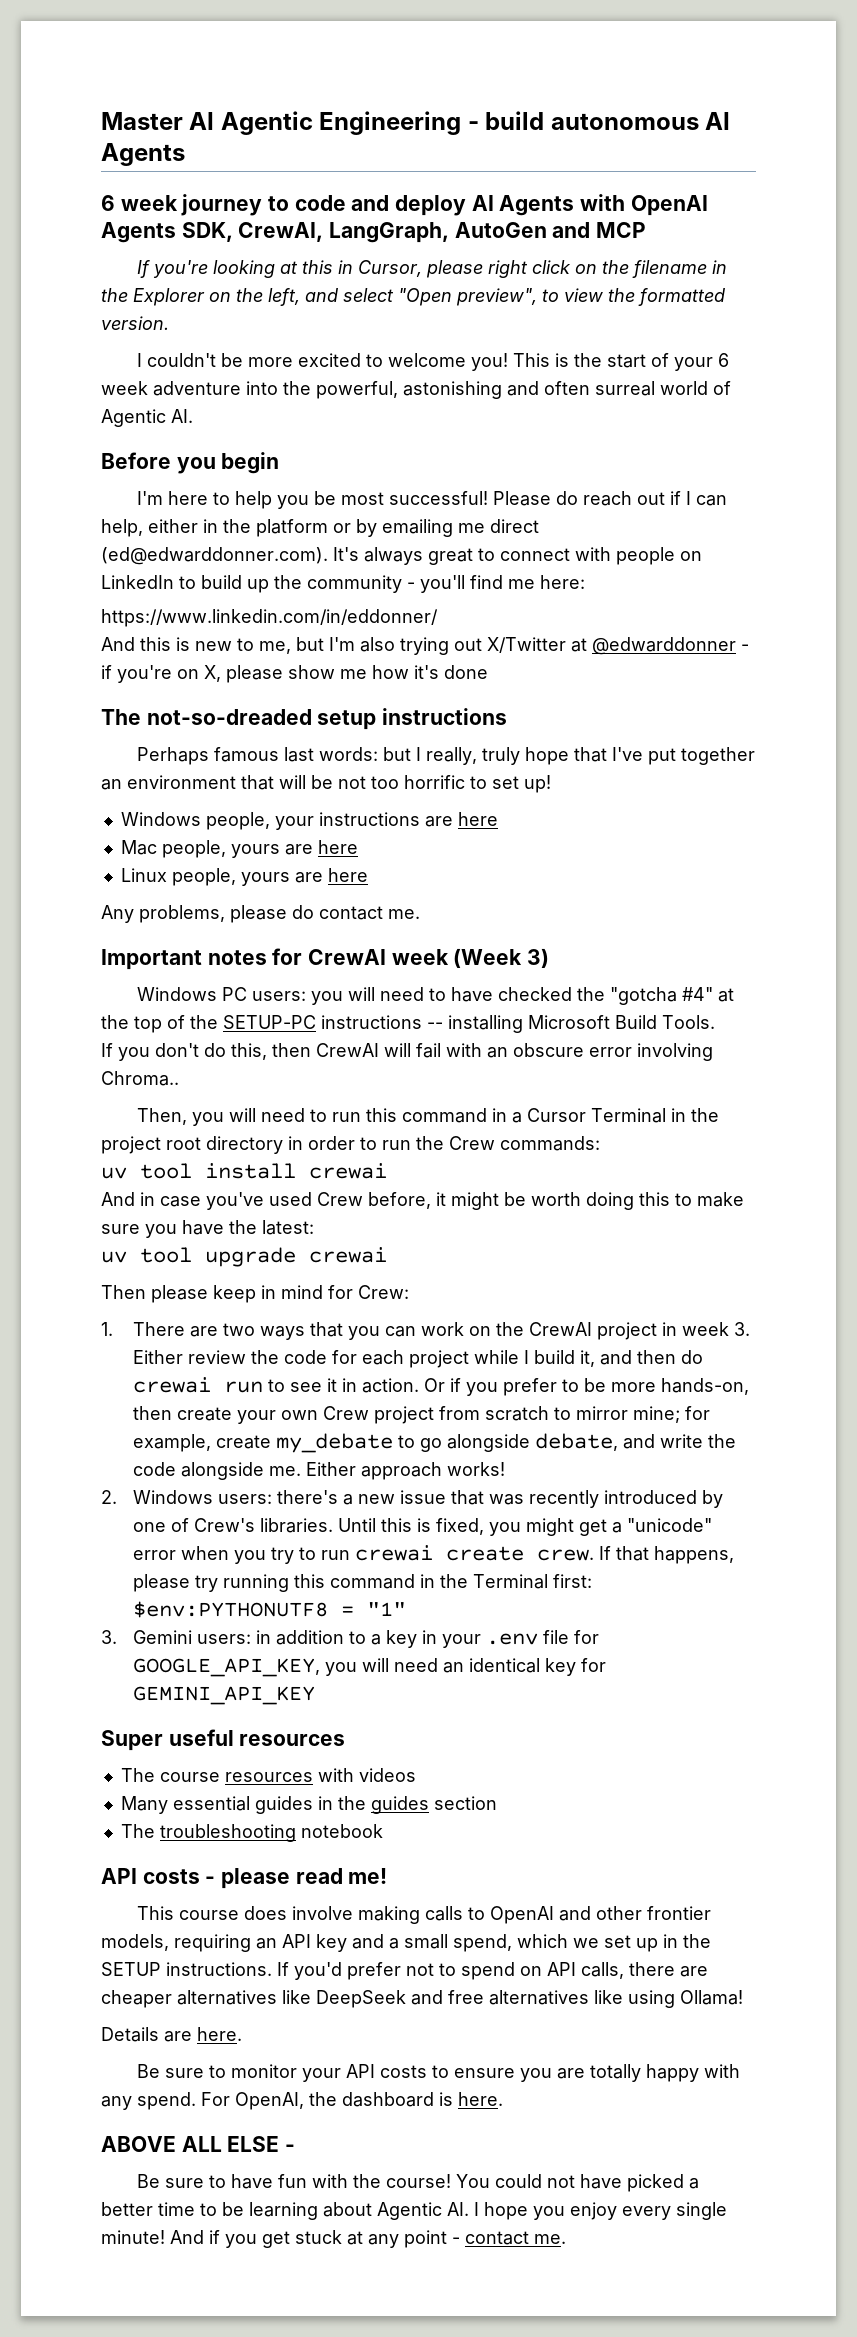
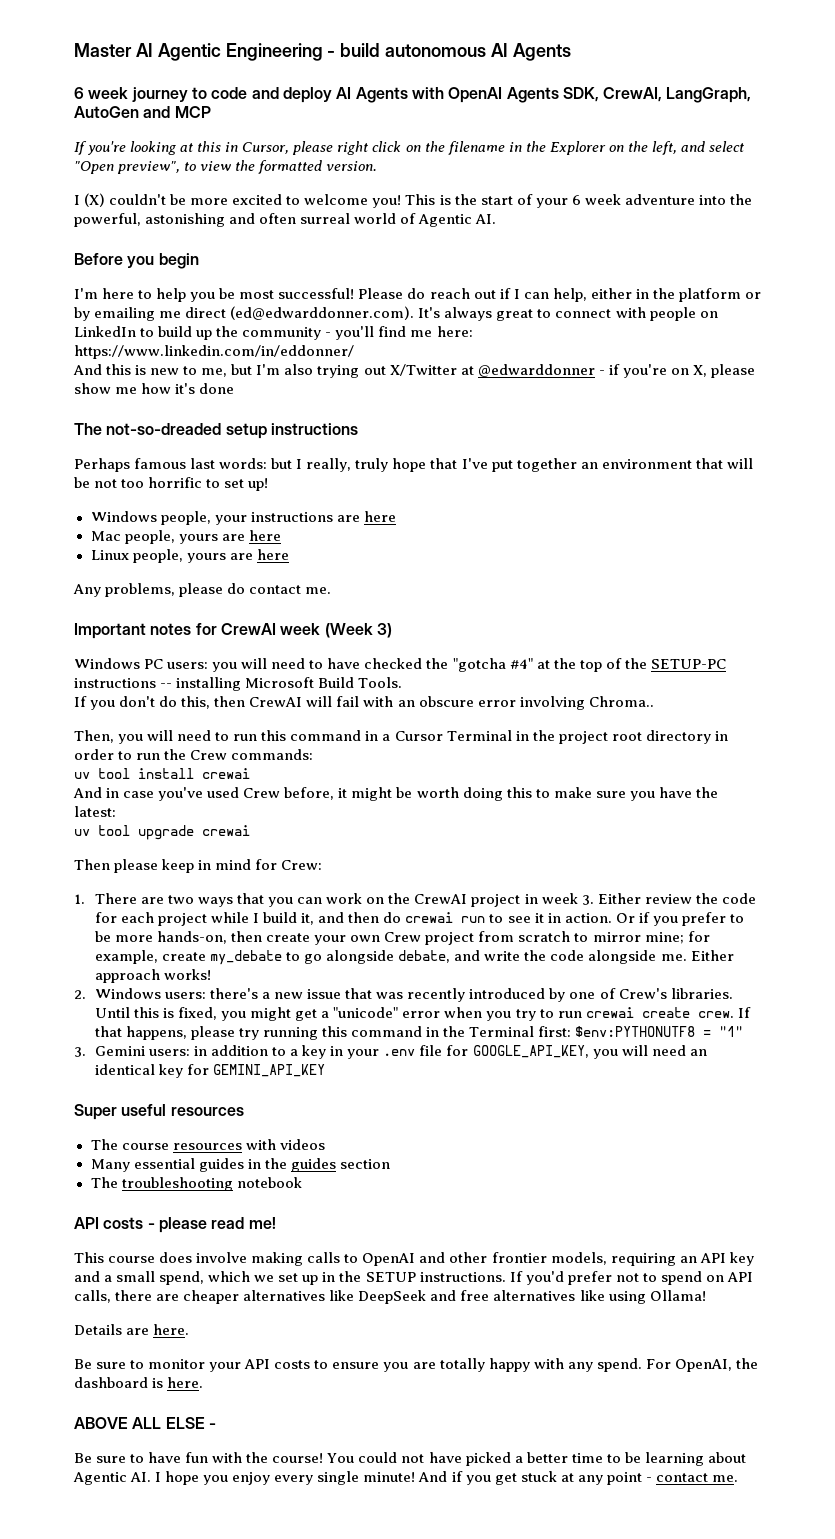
(143, 360) none -> [84,193,106,207] (X)

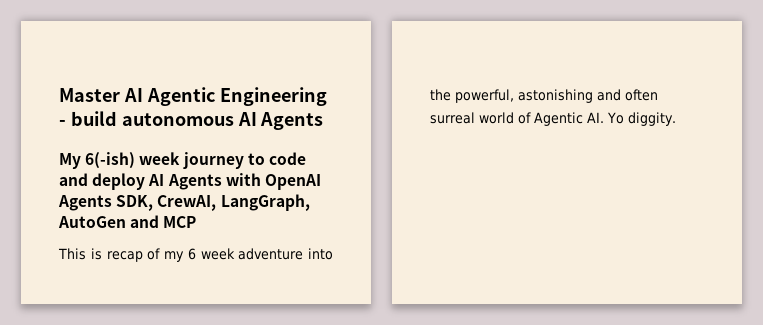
[74,87,84,99] 6 -> [59,152,136,169] My 6(-ish)
[74,141,744,155] [74,160,378,174] [74,193,568,208] If you're looking at this in Cursor, please right click on the filename in the Explorer on the left, and select "Open preview", to view the formatted version. // I (X) couldn't be more excited to welcome you! This is the start of your -> [58,248,184,262] This is recap of my
[74,253,199,269] [74,288,761,302] [74,306,718,321] [74,326,473,340] [74,345,354,359] [73,364,755,378] [74,383,235,394] [74,423,358,439] [74,458,753,472] [74,477,269,491] [90,511,396,525] [90,530,281,544] [90,549,289,563] [73,583,332,597] [74,623,392,639] [74,658,726,672] [74,677,403,691] [74,696,654,710] [74,730,728,744] [74,749,314,760] [74,768,250,779] [73,787,718,801] [74,806,116,817] [74,825,250,840] [74,859,323,873] [74,893,756,907] [94,912,744,926] [94,931,710,945] [94,950,734,965] [94,969,211,983] [74,988,733,1002] [94,1007,751,1021] [94,1026,744,1040] [74,1045,707,1059] [94,1064,326,1078] [74,1104,244,1120] [90,1139,325,1150] [90,1158,390,1172] [90,1177,302,1191] [74,1217,276,1233] [74,1252,754,1266] [74,1271,753,1285] [74,1290,706,1304] [74,1324,190,1335] [74,1358,758,1372] [74,1377,204,1388] [74,1417,216,1429] [74,1452,746,1466] [73,1471,738,1485] // Before you begin // I'm here to help you be most successful! Please do reach out if I can help, either in the platform or by emailing me direct (ed@edwarddonner.com). It's always great to connect with people on LinkedIn to build up the community - you'll find me here: // https://www.linkedin.com/in/eddonner/ // And this is new to me, but I'm also trying out X/Twitter at @edwarddonner - if you're on X, please show me how it's done // The not-so-dreaded setup instructions // Perhaps famous last words: but I really, truly hope that I've put together an environment that will be not too horrific to set up! // Windows people, your instructions are here // Mac people, yours are here // Linux people, yours are here // Any problems, please do contact me. // Important notes for CrewAI week (Week 3) // Windows PC users: you will need to have checked the "gotcha #4" at the top of the SETUP-PC instructions -- installing Microsoft Build Tools. // If you don't do this, then CrewAI will fail with an obscure error involving Chroma.. // Then, you will need to run this command in a Cursor Terminal in the project root directory in order to run the Crew commands: // uv tool install crewai // And in case you've used Crew before, it might be worth doing this to make sure you have the latest: // uv tool upgrade crewai // Then please keep in mind for Crew: // 1. There are two ways that you can work on the CrewAI project in week 3. Either review the code for each project while I build it, and then do crewai run to see it in action. Or if you prefer to be more hands-on, then create your own Crew project from scratch to mirror mine; for example, create my_debate to go alongside debate, and write the code alongside me. Either approach works! // 2. Windows users: there's a new issue that was recently introduced by one of Crew's libraries. Until this is fixed, you might get a "unicode" error when you try to run crewai create crew. If that happens, please try running this command in the Terminal first: $env:PYTHONUTF8 = "1" // 3. Gemini users: in addition to a key in your .env file for GOOGLE_API_KEY, you will need an identical key for GEMINI_API_KEY // Super useful resources // The course resources with videos // Many essential guides in the guides section // The troubleshooting notebook // API costs - please read me! // This course does involve making calls to OpenAI and other frontier models, requiring an API key and a small spend, which we set up in the SETUP instructions. If you'd prefer not to spend on API calls, there are cheaper alternatives like DeepSeek and free alternatives like using Ollama! // Details are here. // Be sure to monitor your API costs to ensure you are totally happy with any spend. For OpenAI, the dashboard is here. // ABOVE ALL ELSE - // Be sure to have fun with the course! You could not have picked a better time to be learning about Agentic AI. I hope you enjoy every single minute! And if you get stuck at any point - contact me. -> [607,112,676,126] Yo diggity.

